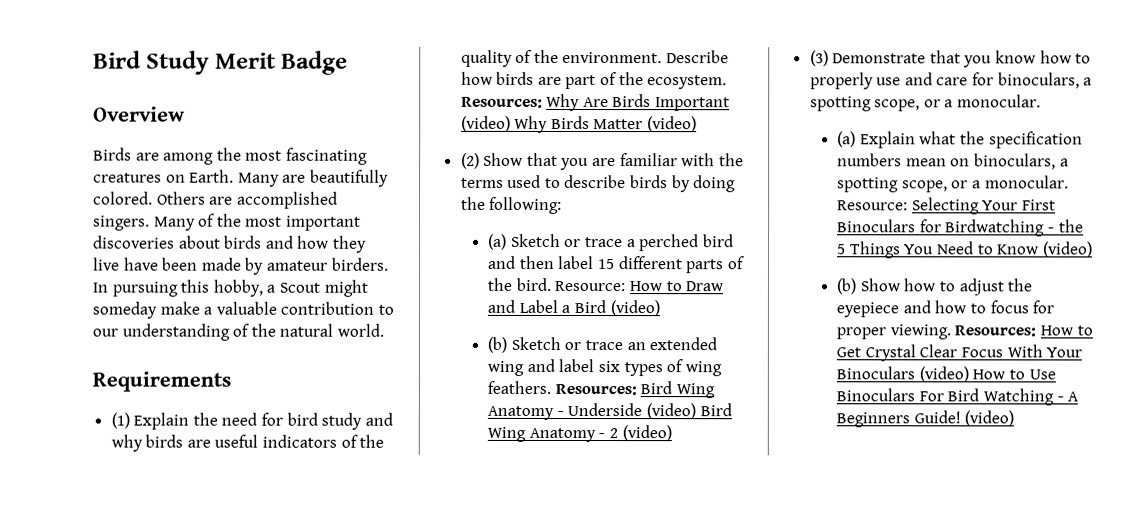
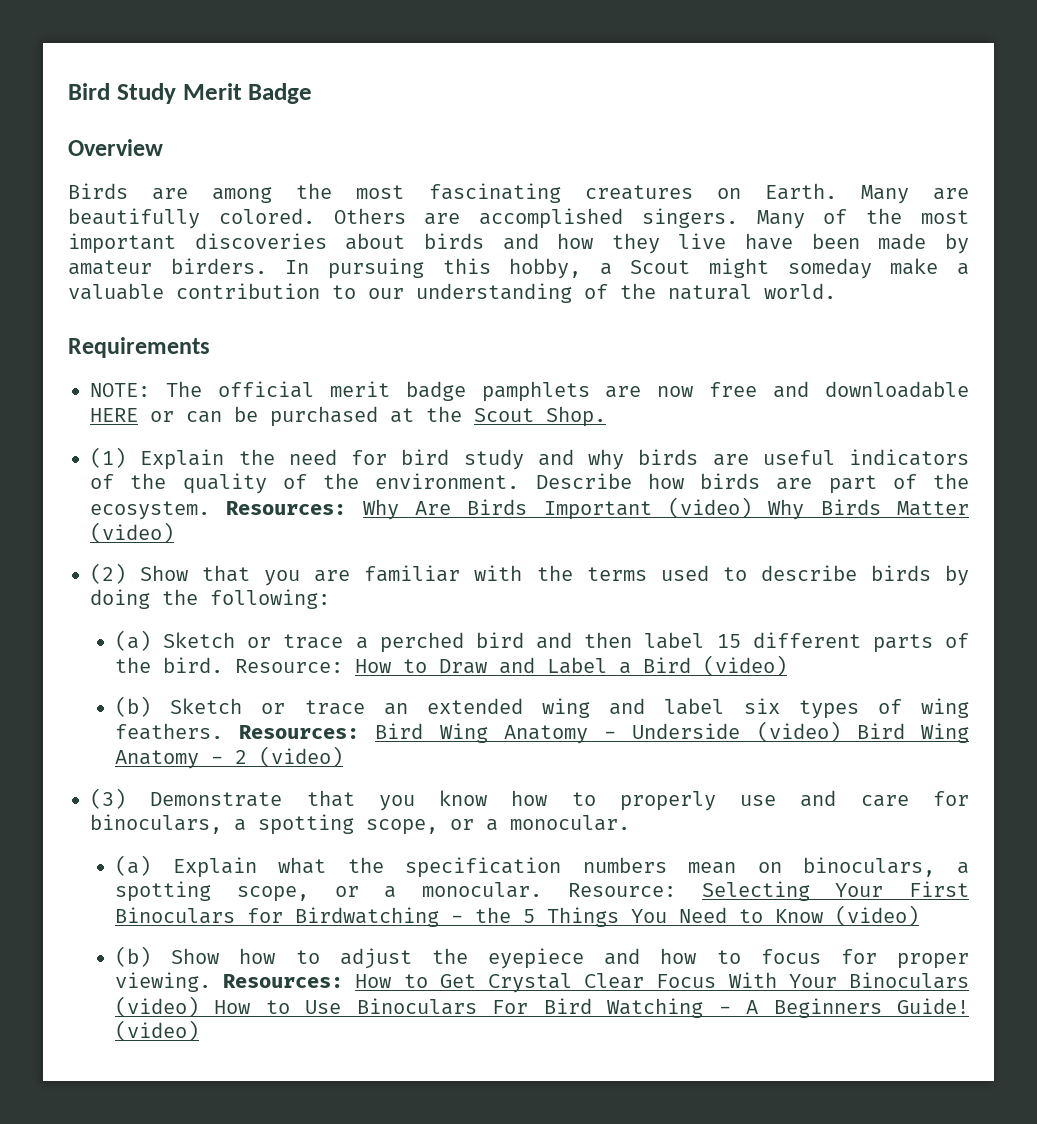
(231, 381) none -> [90,381,969,402] [90,406,606,427] // NOTE: The official merit badge pamphlets are now free and downloadable HERE or can be purchased at the Scout Shop.

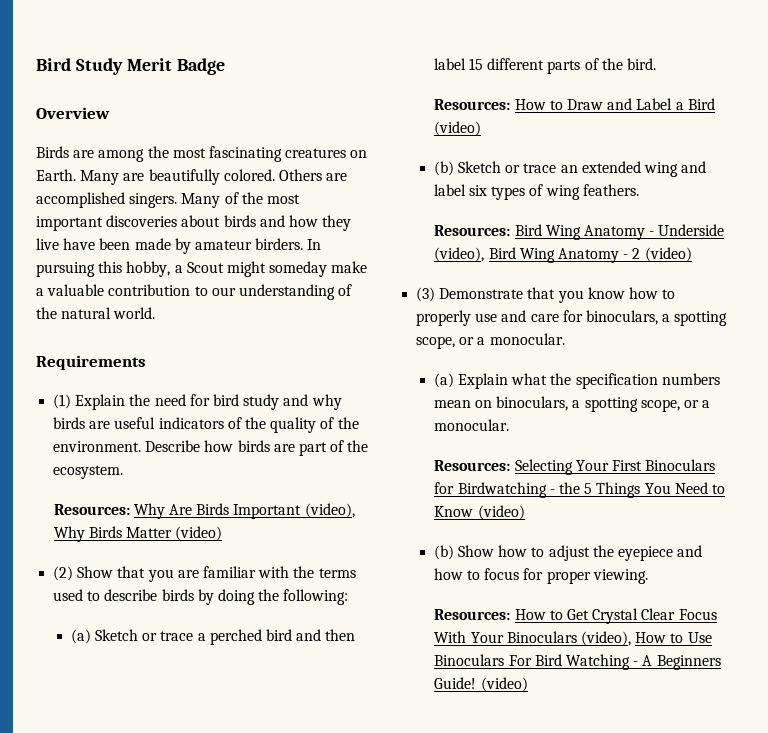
[90,381,969,402] [90,406,606,427] // NOTE: The official merit badge pamphlets are now free and downloadable HERE or can be purchased at the Scout Shop. -> (146, 362) none
(210, 510) none -> (124, 472) //
[668,497,752,518] (video) -> [304,503,355,518] (video),
[235,659,344,673] Resource: -> [434,99,511,110] // Resources:
(224, 731) none -> (639, 190) //
[756,721,841,742] (video) -> [434,247,485,262] (video),
[567,883,676,897] Resource: -> [434,460,511,471] // Resources:
(212, 982) none -> (648, 576) //
[115,996,200,1017] (video) -> [580,631,631,646] (video),

